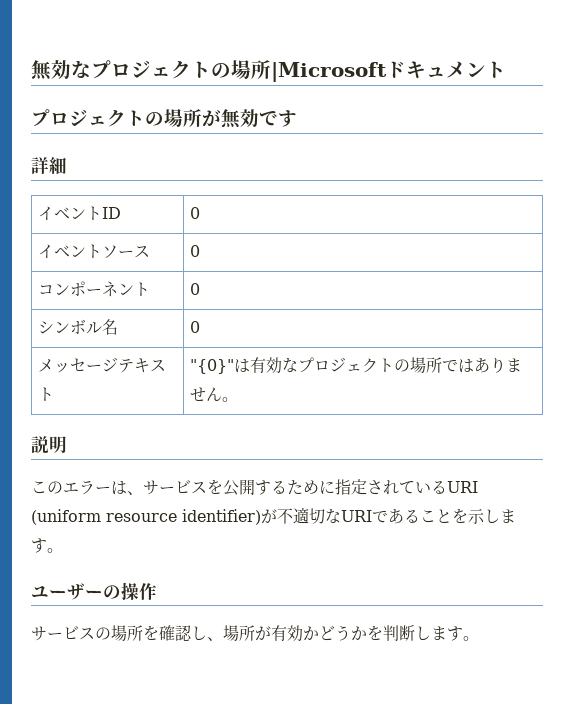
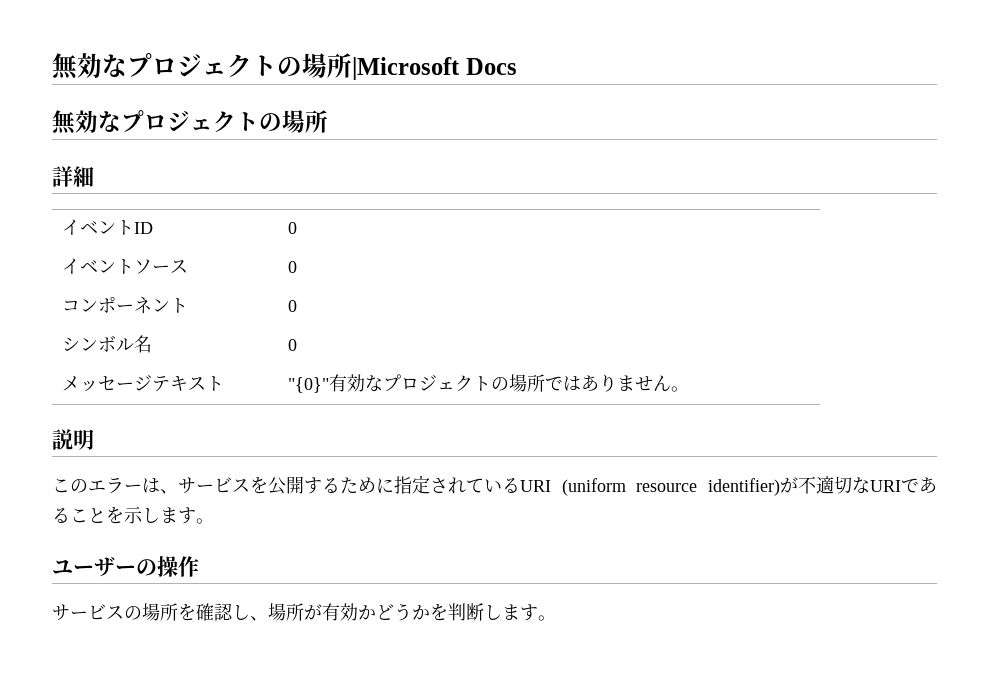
[386,61,506,79] [31,109,297,129] ドキュメント // プロジェクトの場所が無効です -> [465,58,517,75] [52,110,328,135] Docs // 無効なプロジェクトの場所
[233,359,250,373] は -> (329, 385) none

